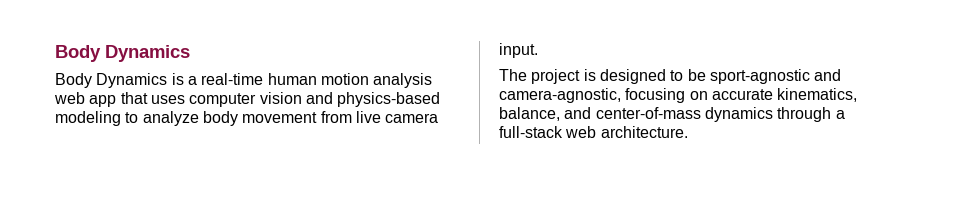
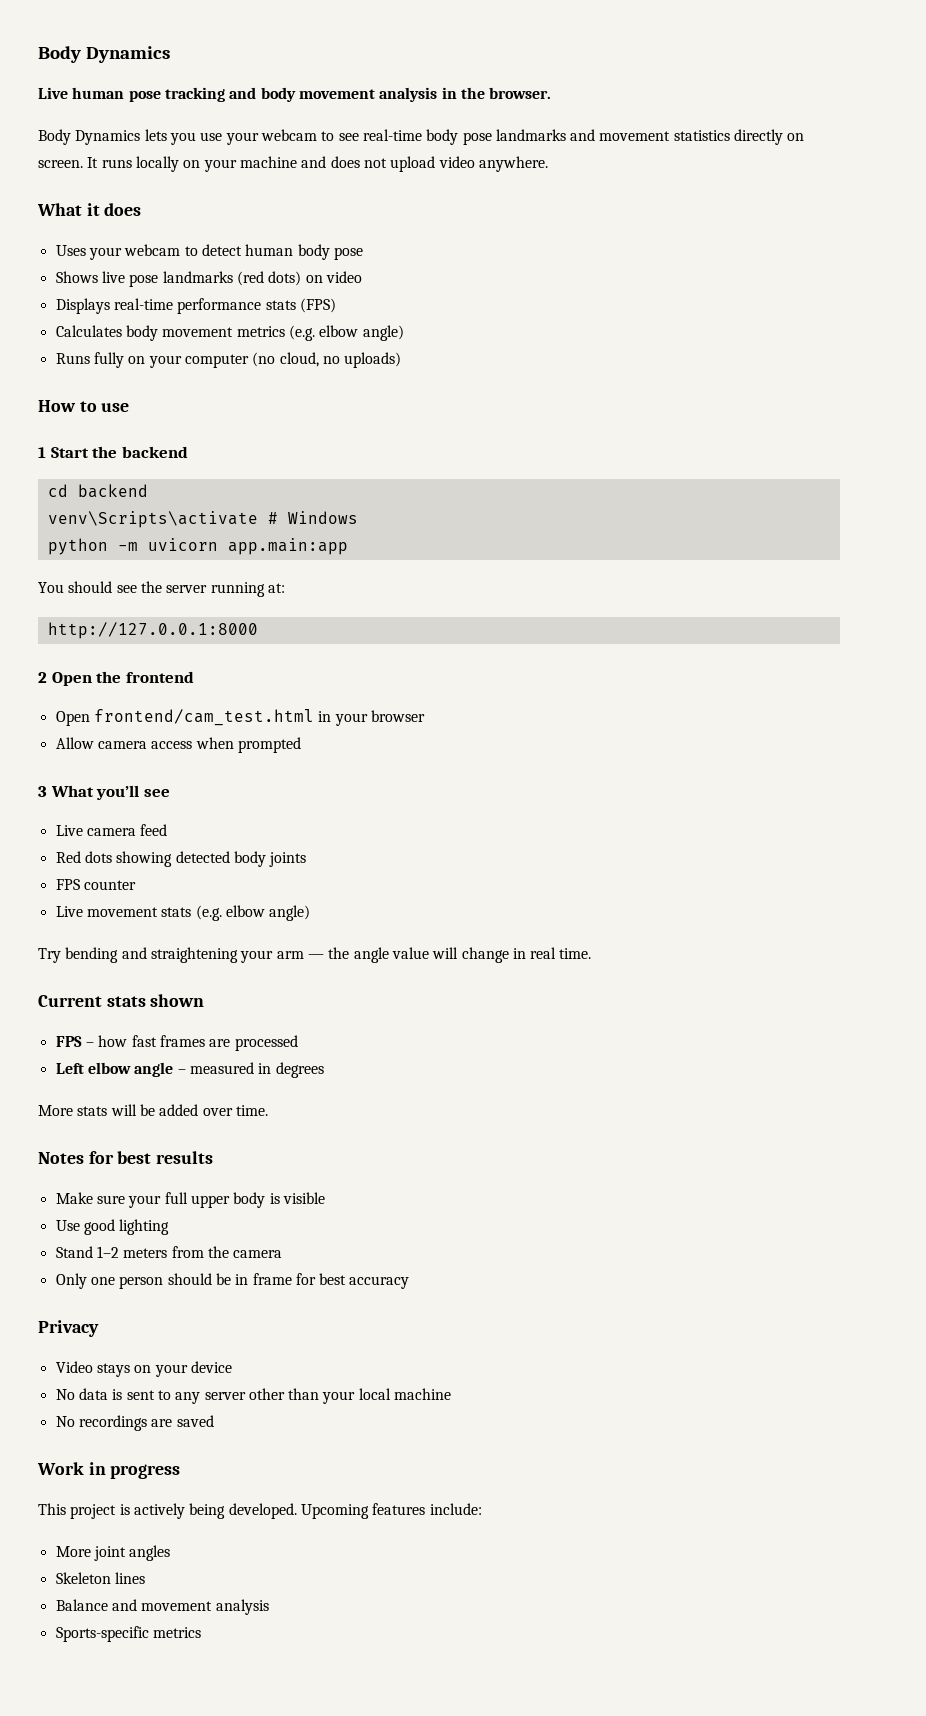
[55,73,433,88] [54,92,441,107] [55,111,439,126] [499,43,538,58] [499,69,842,84] [499,88,858,103] [499,107,845,122] [499,126,688,138] Body Dynamics is a real-time human motion analysis web app that uses computer vision and physics-based modeling to analyze body movement from live camera input. // The project is designed to be sport-agnostic and camera-agnostic, focusing on accurate kinematics, balance, and center-of-mass dynamics through a full-stack web architecture. -> [38,87,552,102] [38,129,805,145] [38,156,548,172] [37,203,142,216] [55,244,363,260] [55,271,362,287] [55,298,336,314] [55,325,404,341] [55,352,402,368] [38,400,130,412] [38,446,188,458] [47,484,148,498] [47,511,358,528] [47,538,348,555] [38,581,285,597] [47,622,258,639] [38,671,194,686] [55,709,425,726] [55,737,301,753] [38,785,170,800] [55,824,168,836] [55,851,307,867] [55,879,136,890] [55,905,311,921] [38,947,592,963] [38,994,205,1007] [55,1035,298,1051] [55,1062,324,1078] [38,1104,268,1116] [38,1151,214,1164] [55,1192,325,1208] [55,1219,170,1235] [55,1246,283,1258] [55,1273,410,1289] [38,1320,99,1337] [55,1361,232,1377] [55,1388,452,1404] [55,1415,214,1431] [37,1462,181,1479] [38,1503,482,1519] [55,1545,171,1561] [55,1572,145,1584] [55,1599,269,1615] [55,1626,201,1642] Live human pose tracking and body movement analysis in the browser. // Body Dynamics lets you use your webcam to see real-time body pose landmarks and movement statistics directly on screen. It runs locally on your machine and does not upload video anywhere. // What it does // Uses your webcam to detect human body pose // Shows live pose landmarks (red dots) on video // Displays real-time performance stats (FPS) // Calculates body movement metrics (e.g. elbow angle) // Runs fully on your computer (no cloud, no uploads) // How to use // 1 Start the backend // cd backend // venv\Scripts\activate # Windows // python -m uvicorn app.main:app // You should see the server running at: // http://127.0.0.1:8000 // 2 Open the frontend // Open frontend/cam_test.html in your browser // Allow camera access when prompted // 3 What you’ll see // Live camera feed // Red dots showing detected body joints // FPS counter // Live movement stats (e.g. elbow angle) // Try bending and straightening your arm — the angle value will change in real time. // Current stats shown // FPS – how fast frames are processed // Left elbow angle – measured in degrees // More stats will be added over time. // Notes for best results // Make sure your full upper body is visible // Use good lighting // Stand 1–2 meters from the camera // Only one person should be in frame for best accuracy // Privacy // Video stays on your device // No data is sent to any server other than your local machine // No recordings are saved // Work in progress // This project is actively being developed. Upcoming features include: // More joint angles // Skeleton lines // Balance and movement analysis // Sports-specific metrics

